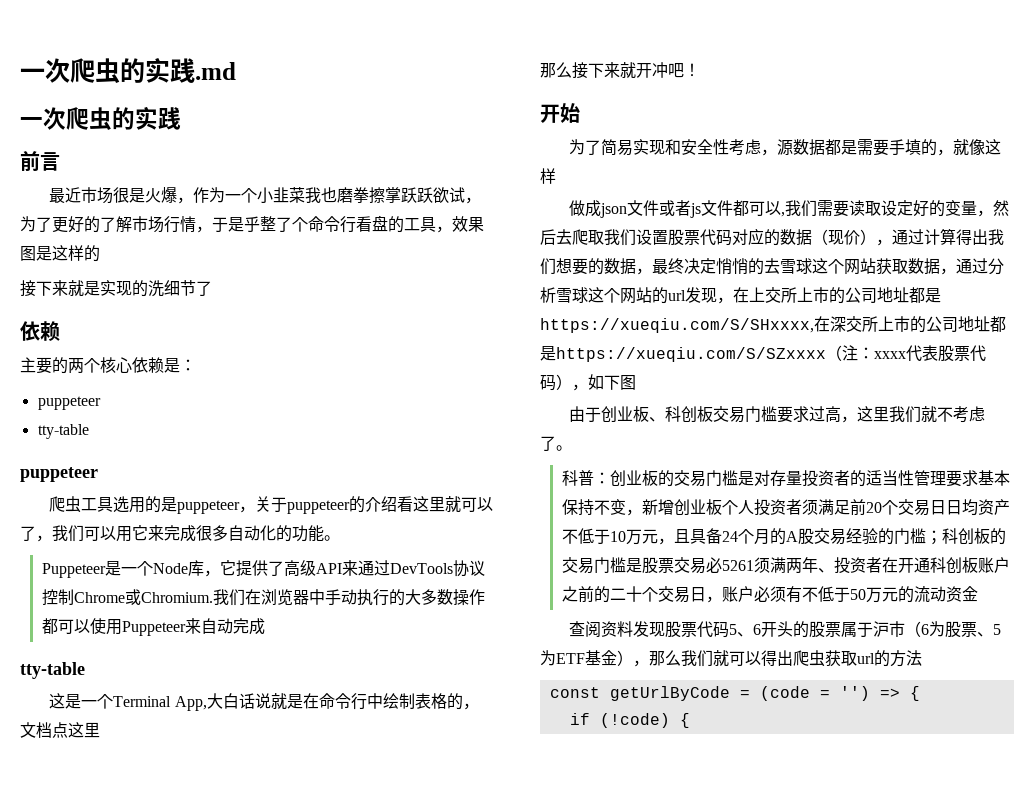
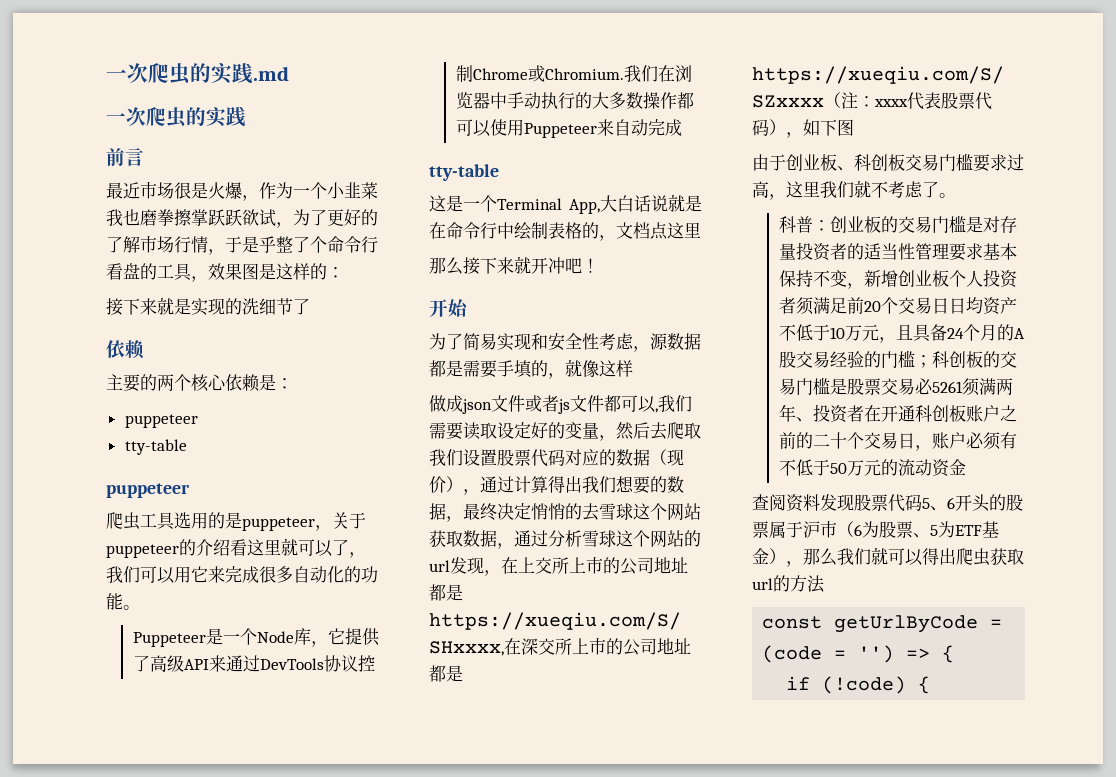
(100, 253) none -> [327,267,344,278] ：

